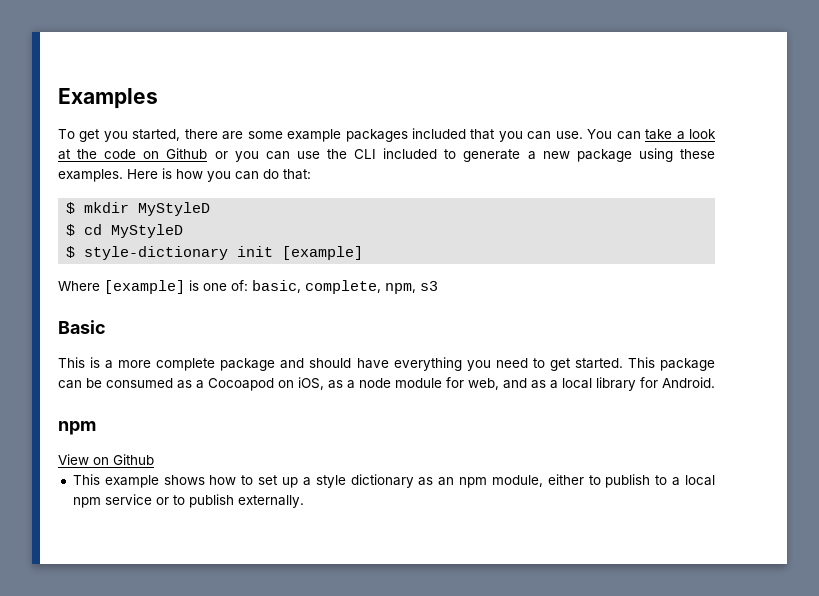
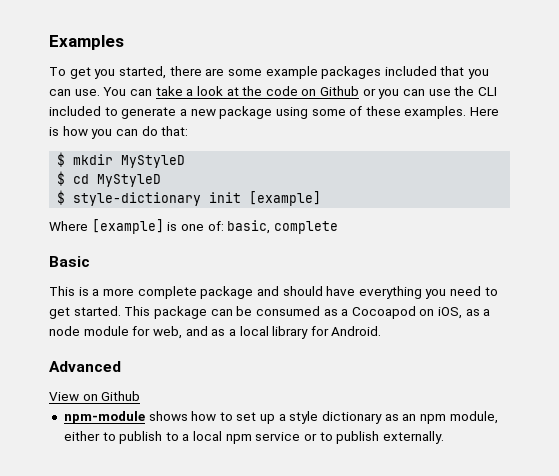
(673, 155) none -> [311,106,363,116] some of
[305,280,438,294] complete, npm, s3 -> [273,221,338,234] complete
[58,421,96,435] npm -> [49,361,121,372] Advanced
[72,474,159,488] This example -> [63,411,145,424] npm-module

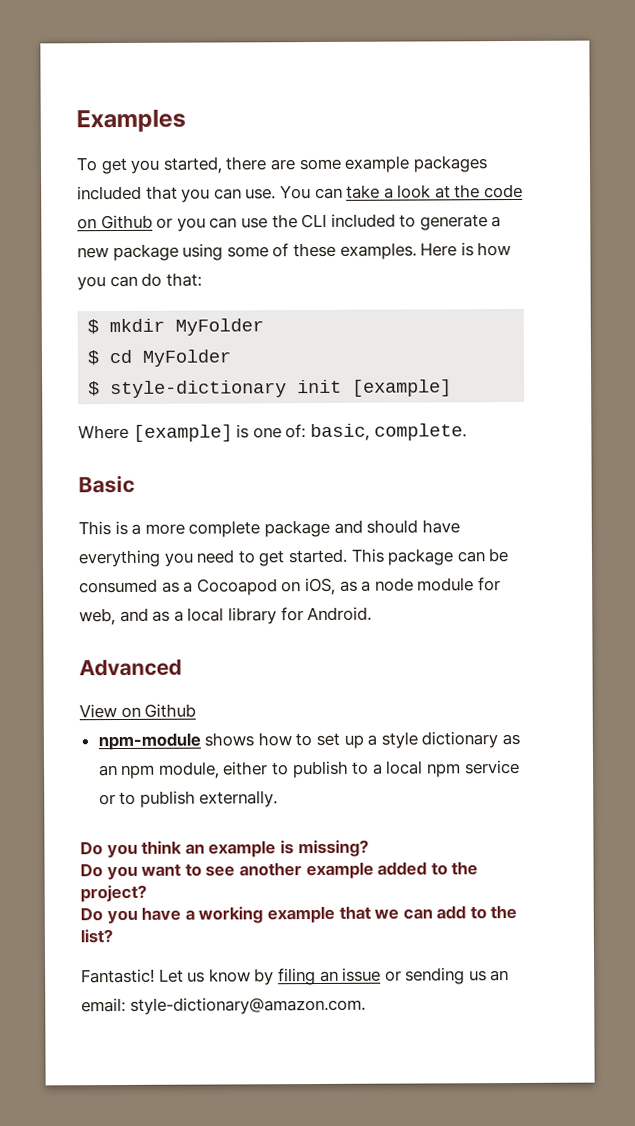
[121,155,186,168] MyStyleD -> [175,318,265,336] MyFolder
[97,174,162,187] MyStyleD -> [142,349,233,367] MyFolder
[273,221,338,234] complete -> [373,423,467,441] complete.
(444, 437) none -> [80,839,369,859] [80,861,479,881] [80,884,147,903] [80,904,518,925] [80,929,113,944] [81,967,510,986] [81,996,366,1015] // Do you think an example is missing? // Do you want to see another example added to the project? // Do you have a working example that we can add to the list? // Fantastic! Let us know by filing an issue or sending us an email: style-dictionary@amazon.com.

